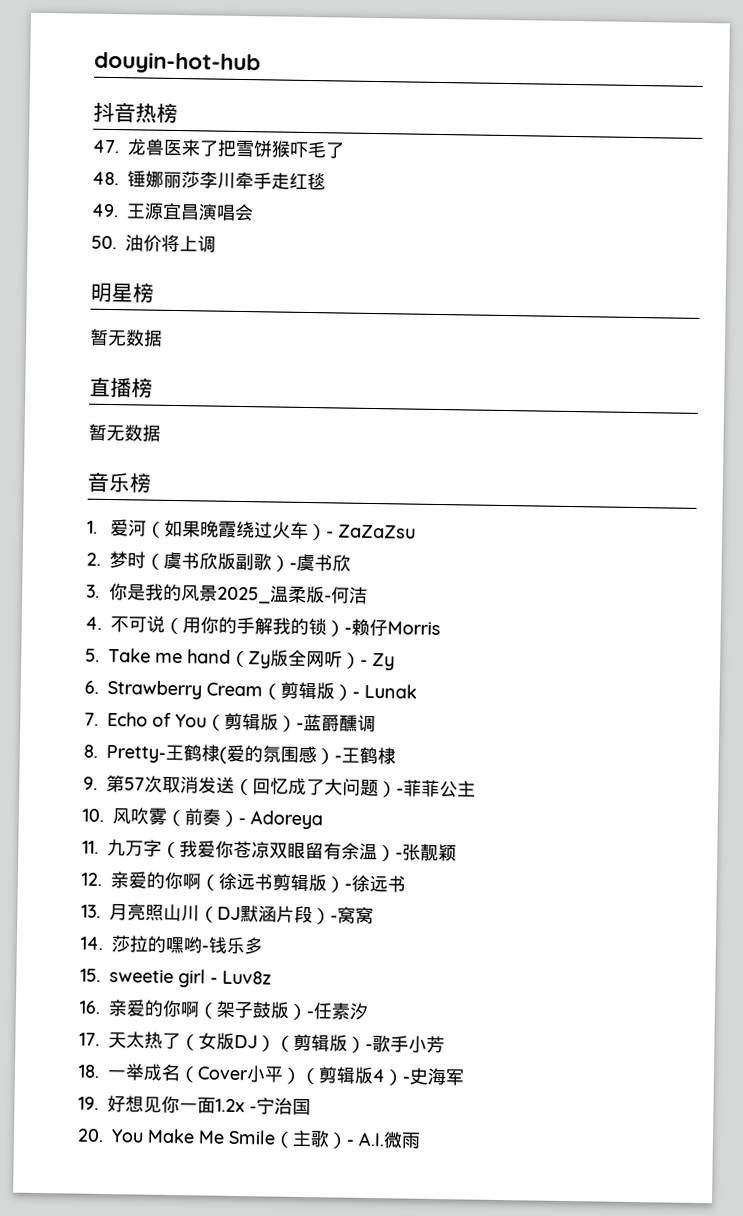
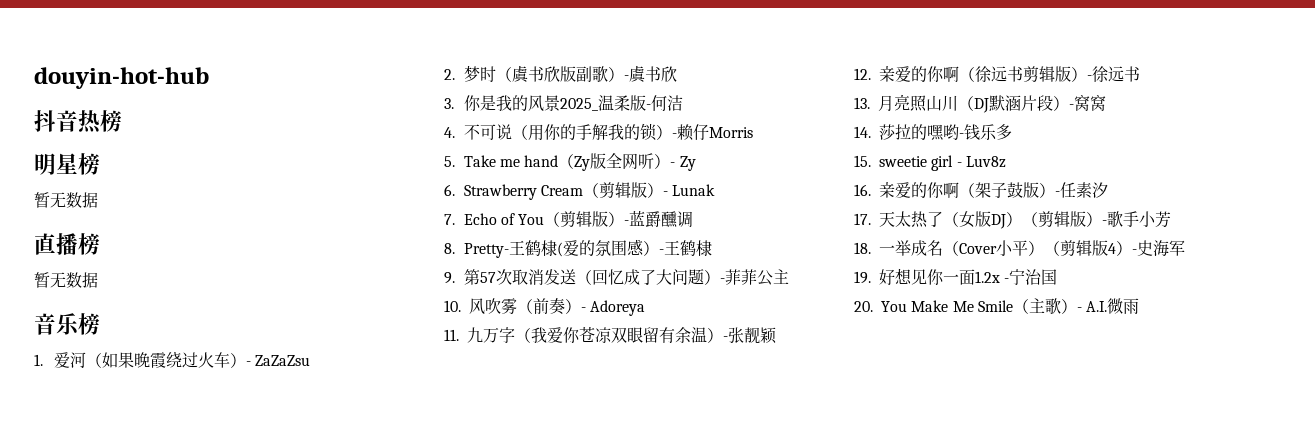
[92,138,345,159] [92,170,326,191] [91,202,254,222] [91,234,216,253] // 47.龙兽医来了把雪饼猴吓毛了 // 48.锤娜丽莎李川牵手走红毯 // 49.王源宜昌演唱会 // 50.油价将上调 -> (122, 121) none

